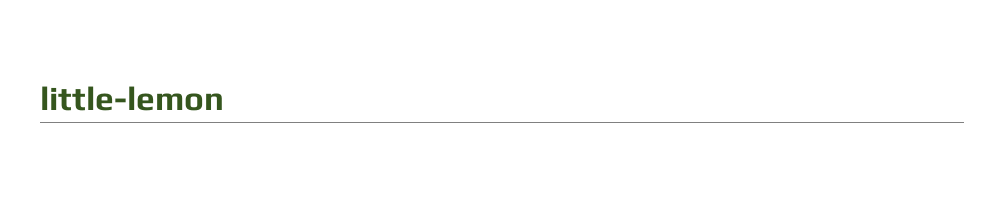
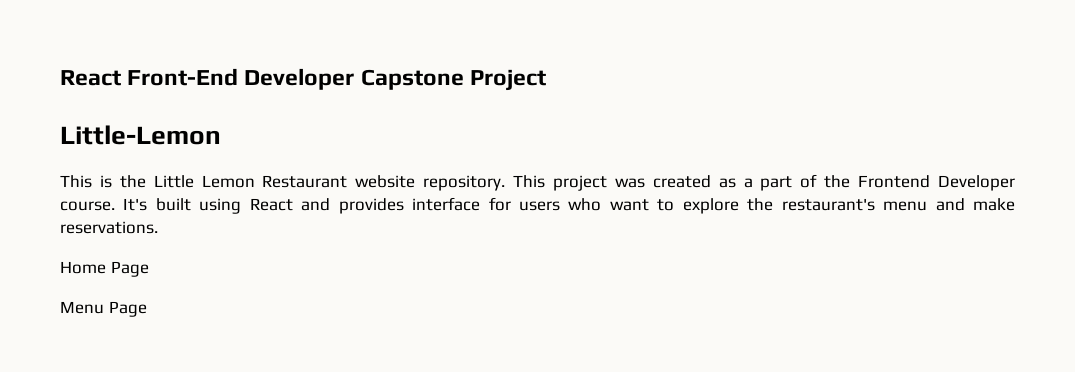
[40,86,224,111] little-lemon -> [60,68,546,91] [60,125,221,145] [60,174,1016,191] [60,197,1016,214] [60,221,158,234] [60,261,149,277] [60,301,147,317] React Front-End Developer Capstone Project // Little-Lemon // This is the Little Lemon Restaurant website repository. This project was created as a part of the Frontend Developer course. It's built using React and provides interface for users who want to explore the restaurant's menu and make reservations. // Home Page // Menu Page

